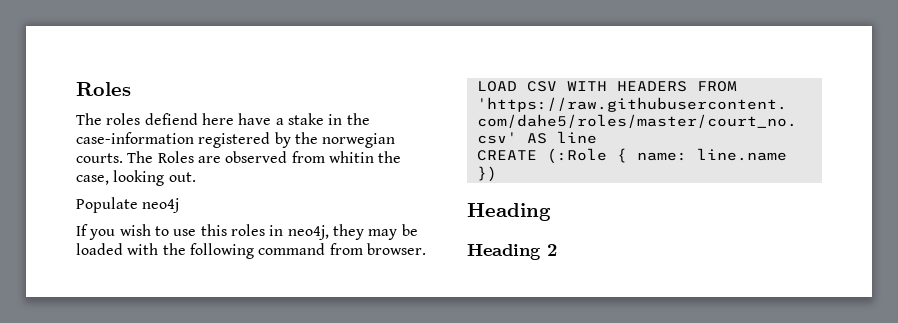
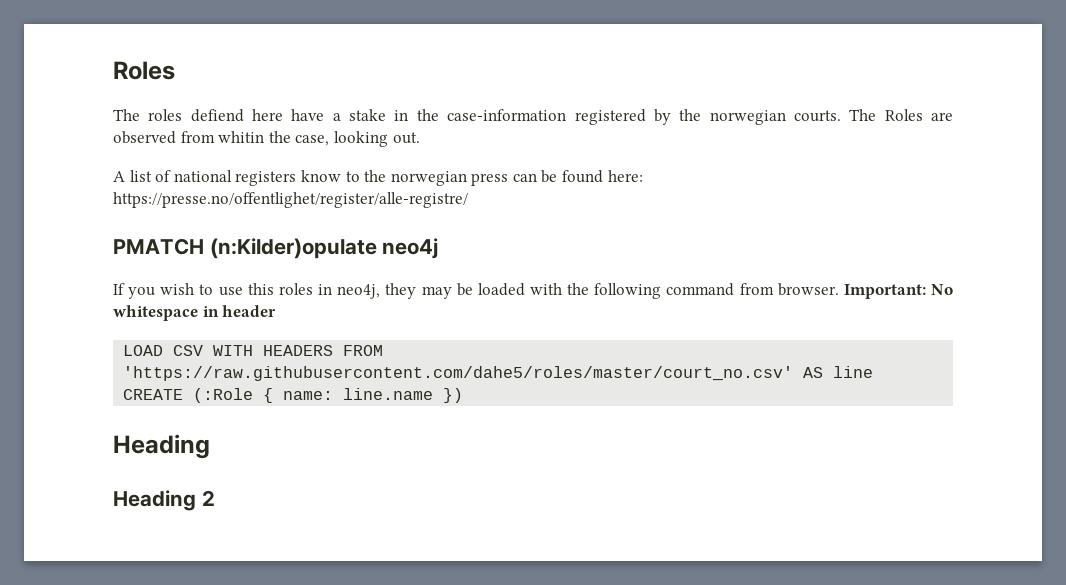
[76,197,138,213] Populate -> [113,170,643,186] [113,192,468,208] [113,238,377,259] A list of national registers know to the norwegian press can be found here: https://presse.no/offentlighet/register/alle-registre/ // PMATCH (n:Kilder)opulate
(426, 249) none -> [843,284,953,299] [113,305,277,321] Important: No whitespace in header

